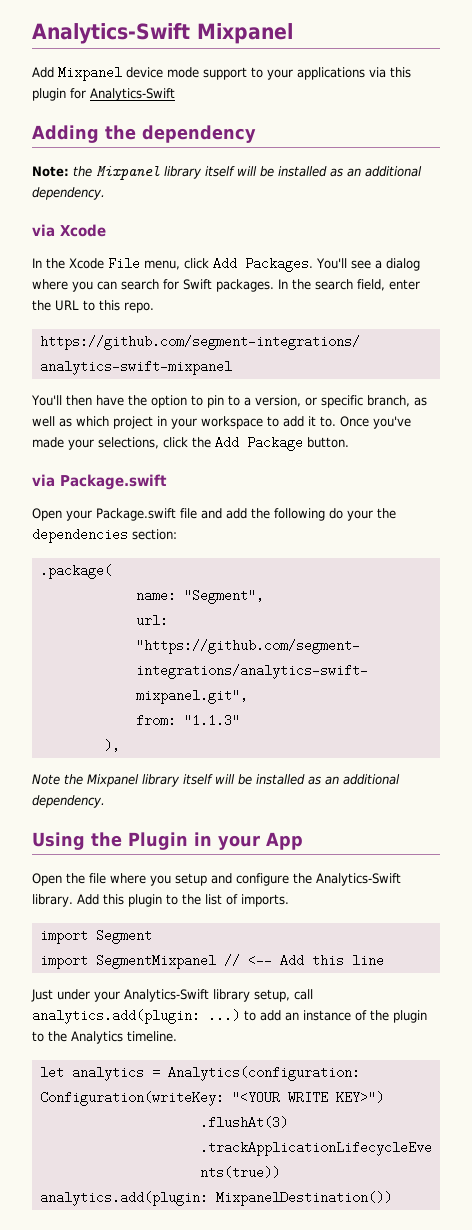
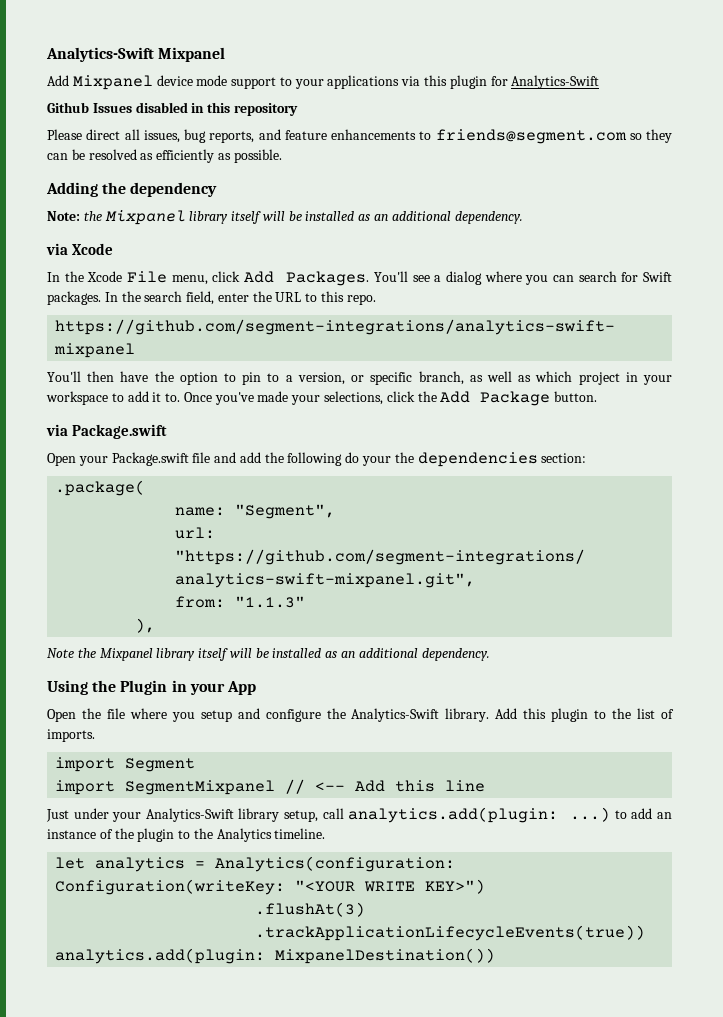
(175, 94) none -> [47,102,298,116] [47,129,672,144] [47,149,282,163] // Github Issues disabled in this repository // Please direct all issues, bug reports, and feature enhancements to friends@segment.com so they can be resolved as efficiently as possible.

